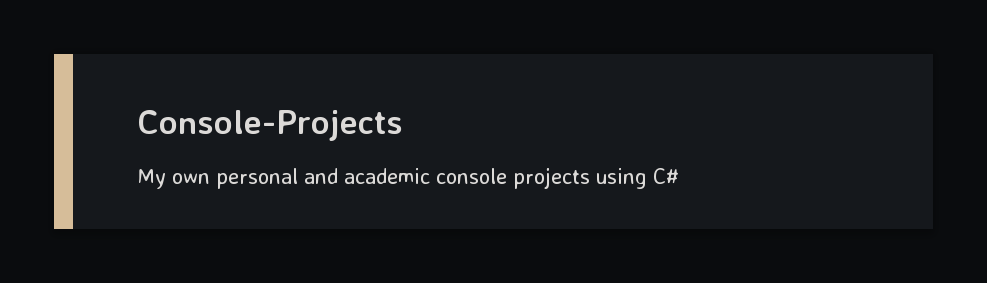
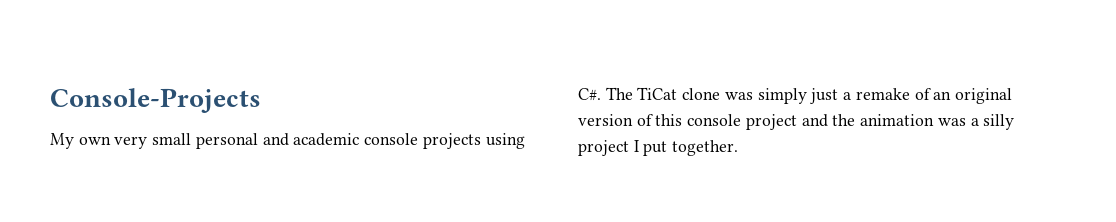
(210, 178) none -> [114,133,192,149] very small
[653,168,679,184] C# -> [578,87,1012,104] [578,114,1015,130] [578,140,739,156] C#. The TiCat clone was simply just a remake of an original version of this console project and the animation was a silly project I put together.

